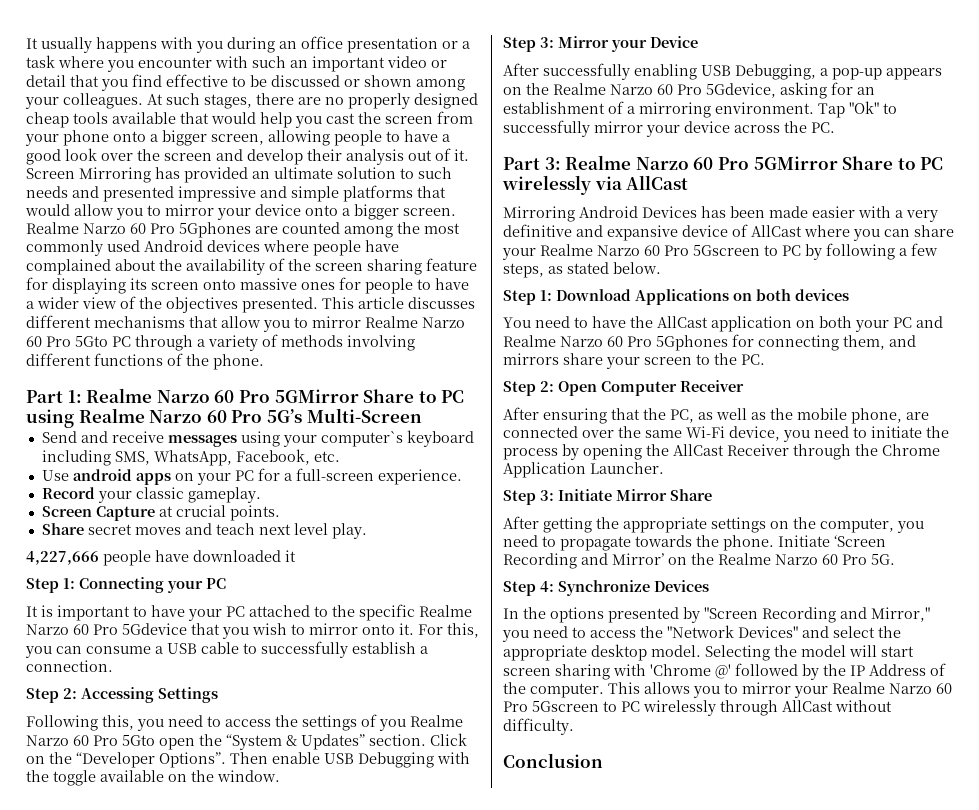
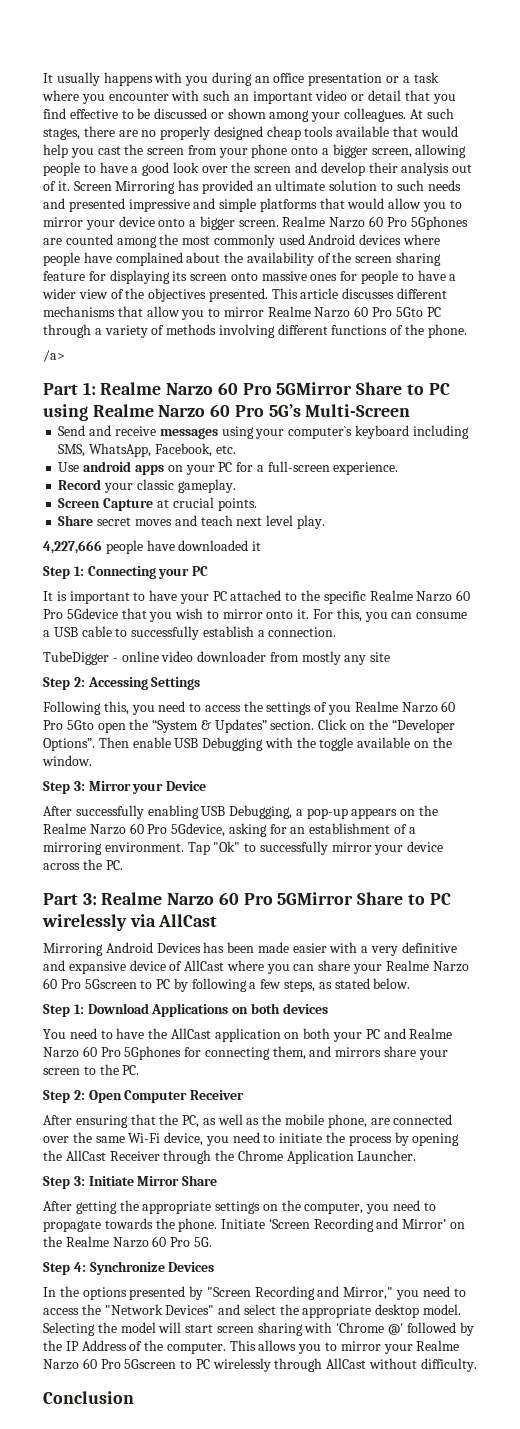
(264, 362) none -> [43,350,65,362] // /a>
(113, 666) none -> [43,651,391,665] // TubeDigger - online video downloader from mostly any site

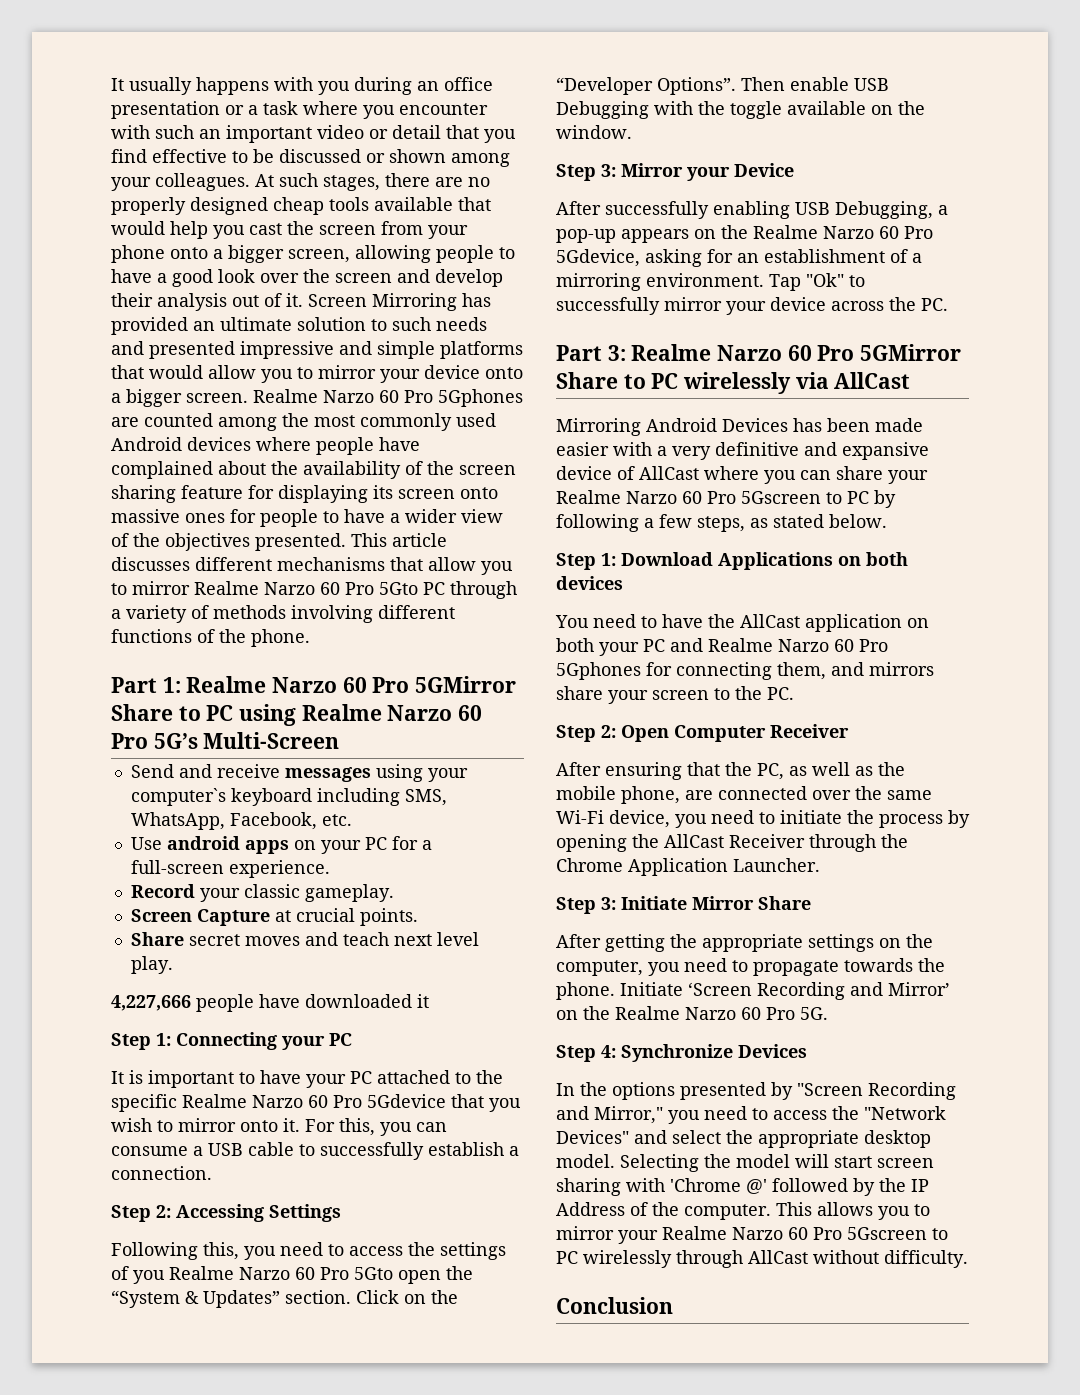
[43,350,65,362] // /a> -> (310, 638) none
[43,651,391,665] // TubeDigger - online video downloader from mostly any site -> (212, 1173) none

